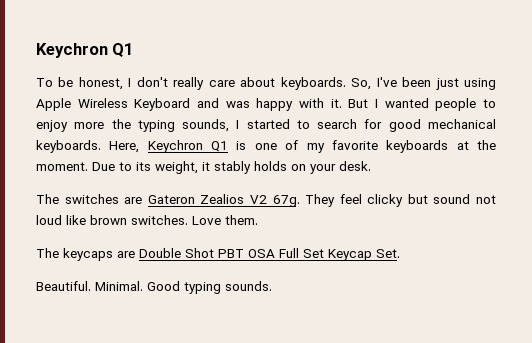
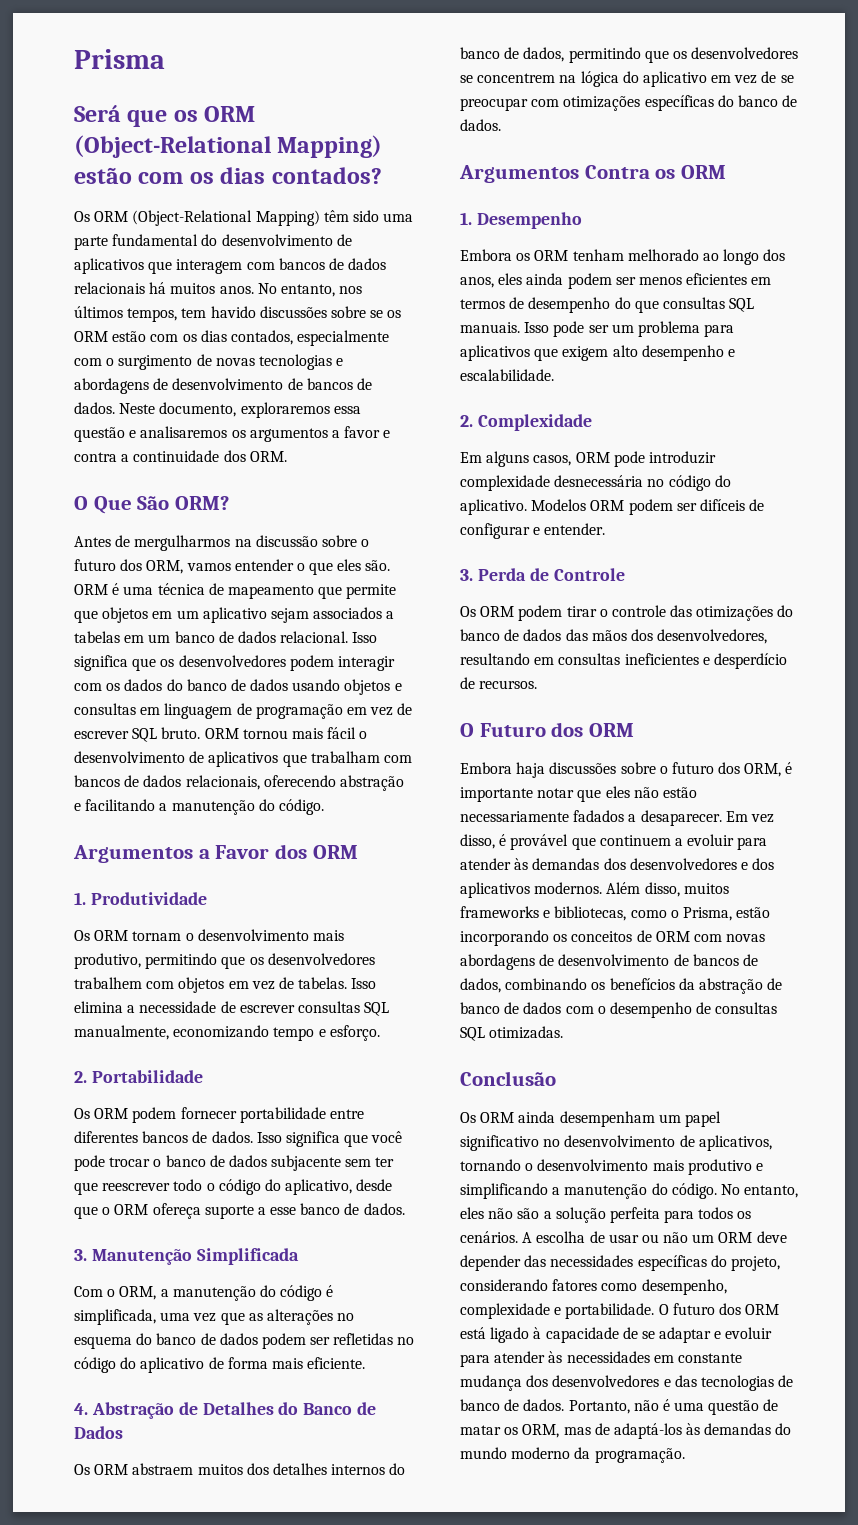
[36,43,134,58] [36,77,496,90] [36,98,497,111] [36,119,496,132] [36,140,497,153] [36,161,371,174] [36,194,496,207] [36,215,258,225] [36,248,400,261] [36,281,272,294] Keychron Q1 // To be honest, I don't really care about keyboards. So, I've been just using Apple Wireless Keyboard and was happy with it. But I wanted people to enjoy more the typing sounds, I started to search for good mechanical keyboards. Here, Keychron Q1 is one of my favorite keyboards at the moment. Due to its weight, it stably holds on your desk. // The switches are Gateron Zealios V2 67g. They feel clicky but sound not loud like brown switches. Love them. // The keycaps are Double Shot PBT OSA Full Set Keycap Set. // Beautiful. Minimal. Good typing sounds. -> [74,49,165,69] [74,105,256,127] [74,135,383,158] [74,167,382,184] [74,210,414,226] [74,234,352,250] [74,258,387,274] [74,282,363,297] [74,306,402,322] [74,330,390,346] [74,354,344,370] [74,378,372,394] [74,402,361,418] [74,426,391,442] [74,450,287,462] [74,496,230,514] [74,535,370,551] [74,559,391,575] [74,583,397,599] [74,607,395,623] [74,631,378,643] [74,655,395,671] [74,679,402,695] [74,703,413,719] [74,727,368,742] [74,751,412,767] [74,775,404,791] [74,799,324,815] [73,844,358,863] [74,892,207,905] [74,929,344,941] [74,953,375,969] [74,977,377,993] [74,1001,390,1016] [74,1025,380,1041] [74,1070,203,1083] [74,1107,364,1123] [74,1131,403,1147] [74,1155,395,1171] [74,1179,393,1195] [74,1203,405,1219] [74,1248,299,1265] [74,1285,334,1301] [74,1309,355,1325] [74,1333,415,1349] [74,1357,366,1373] [74,1402,377,1419] [74,1426,123,1439] [74,1463,406,1475] [460,47,799,63] [460,71,794,87] [460,95,798,111] [460,119,501,131] [459,165,727,183] [460,212,582,229] [460,249,786,265] [460,273,772,289] [460,297,755,313] [460,321,735,337] [460,345,735,361] [460,369,554,381] [460,414,592,431] [460,451,716,467] [460,475,731,491] [460,499,765,515] [460,523,606,539] [460,568,625,581] [460,605,794,621] [460,629,768,644] [460,653,787,669] [460,677,538,689] [460,722,635,737] [460,762,793,778] [460,786,697,802] [460,810,774,826] [460,834,768,850] [460,858,775,870] [460,882,729,898] [460,906,771,921] [460,930,766,946] [460,954,758,970] [460,978,783,994] [460,1002,778,1018] [460,1026,564,1041] [460,1071,556,1086] [460,1111,721,1127] [460,1135,772,1151] [460,1159,763,1175] [460,1183,799,1199] [460,1207,752,1223] [460,1231,787,1243] [460,1255,780,1271] [460,1279,727,1295] [460,1303,780,1319] [460,1327,773,1343] [460,1351,742,1367] [460,1375,794,1391] [460,1399,779,1415] [460,1423,792,1439] [460,1447,685,1463] Prisma // Será que os ORM (Object-Relational Mapping) estão com os dias contados? // Os ORM (Object-Relational Mapping) têm sido uma parte fundamental do desenvolvimento de aplicativos que interagem com bancos de dados relacionais há muitos anos. No entanto, nos últimos tempos, tem havido discussões sobre se os ORM estão com os dias contados, especialmente com o surgimento de novas tecnologias e abordagens de desenvolvimento de bancos de dados. Neste documento, exploraremos essa questão e analisaremos os argumentos a favor e contra a continuidade dos ORM. // O Que São ORM? // Antes de mergulharmos na discussão sobre o futuro dos ORM, vamos entender o que eles são. ORM é uma técnica de mapeamento que permite que objetos em um aplicativo sejam associados a tabelas em um banco de dados relacional. Isso significa que os desenvolvedores podem interagir com os dados do banco de dados usando objetos e consultas em linguagem de programação em vez de escrever SQL bruto. ORM tornou mais fácil o desenvolvimento de aplicativos que trabalham com bancos de dados relacionais, oferecendo abstração e facilitando a manutenção do código. // Argumentos a Favor dos ORM // 1. Produtividade // Os ORM tornam o desenvolvimento mais produtivo, permitindo que os desenvolvedores trabalhem com objetos em vez de tabelas. Isso elimina a necessidade de escrever consultas SQL manualmente, economizando tempo e esforço. // 2. Portabilidade // Os ORM podem fornecer portabilidade entre diferentes bancos de dados. Isso significa que você pode trocar o banco de dados subjacente sem ter que reescrever todo o código do aplicativo, desde que o ORM ofereça suporte a esse banco de dados. // 3. Manutenção Simplificada // Com o ORM, a manutenção do código é simplificada, uma vez que as alterações no esquema do banco de dados podem ser refletidas no código do aplicativo de forma mais eficiente. // 4. Abstração de Detalhes do Banco de Dados // Os ORM abstraem muitos dos detalhes internos do banco de dados, permitindo que os desenvolvedores se concentrem na lógica do aplicativo em vez de se preocupar com otimizações específicas do banco de dados. // Argumentos Contra os ORM // 1. Desempenho // Embora os ORM tenham melhorado ao longo dos anos, eles ainda podem ser menos eficientes em termos de desempenho do que consultas SQL manuais. Isso pode ser um problema para aplicativos que exigem alto desempenho e escalabilidade. // 2. Complexidade // Em alguns casos, ORM pode introduzir complexidade desnecessária no código do aplicativo. Modelos ORM podem ser difíceis de configurar e entender. // 3. Perda de Controle // Os ORM podem tirar o controle das otimizações do banco de dados das mãos dos desenvolvedores, resultando em consultas ineficientes e desperdício de recursos. // O Futuro dos ORM // Embora haja discussões sobre o futuro dos ORM, é importante notar que eles não estão necessariamente fadados a desaparecer. Em vez disso, é provável que continuem a evoluir para atender às demandas dos desenvolvedores e dos aplicativos modernos. Além disso, muitos frameworks e bibliotecas, como o Prisma, estão incorporando os conceitos de ORM com novas abordagens de desenvolvimento de bancos de dados, combinando os benefícios da abstração de banco de dados com o desempenho de consultas SQL otimizadas. // Conclusão // Os ORM ainda desempenham um papel significativo no desenvolvimento de aplicativos, tornando o desenvolvimento mais produtivo e simplificando a manutenção do código. No entanto, eles não são a solução perfeita para todos os cenários. A escolha de usar ou não um ORM deve depender das necessidades específicas do projeto, considerando fatores como desempenho, complexidade e portabilidade. O futuro dos ORM está ligado à capacidade de se adaptar e evoluir para atender às necessidades em constante mudança dos desenvolvedores e das tecnologias de banco de dados. Portanto, não é uma questão de matar os ORM, mas de adaptá-los às demandas do mundo moderno da programação.

